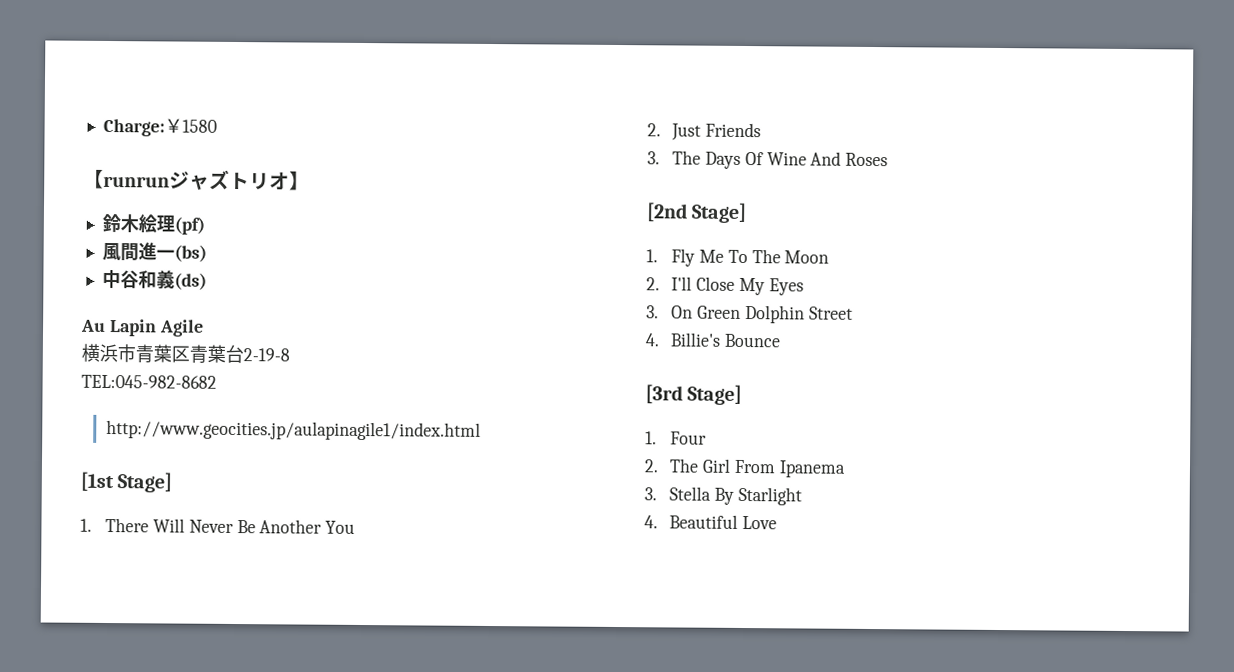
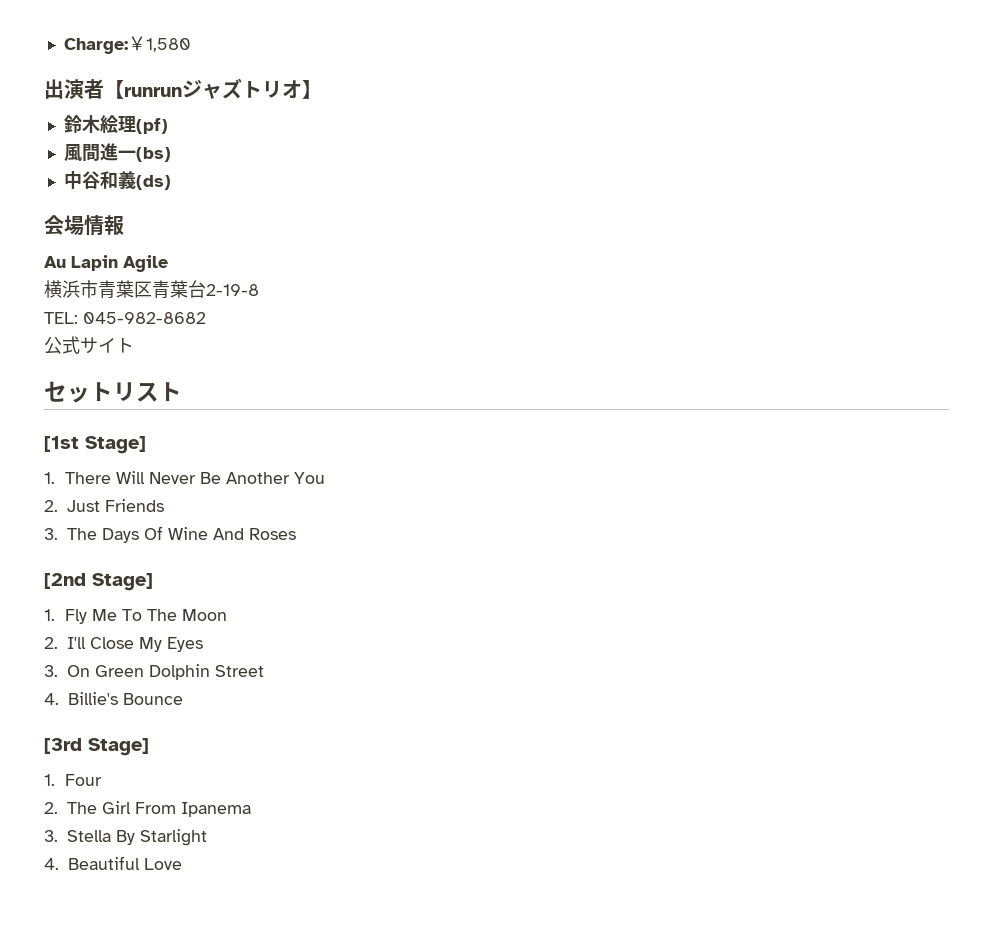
[181,119,217,133] 1580 // -> [145,38,191,52] [44,79,104,99] 1,580 // 出演者
(207, 281) none -> [44,215,124,236] // 会場情報
[81,374,217,389] [105,419,481,441] TEL:045-982-8682 // http://www.geocities.jp/aulapinagile1/index.html -> [44,312,206,324] [44,336,134,354] [44,381,182,403] TEL: 045-982-8682 // 公式サイト // セットリスト

